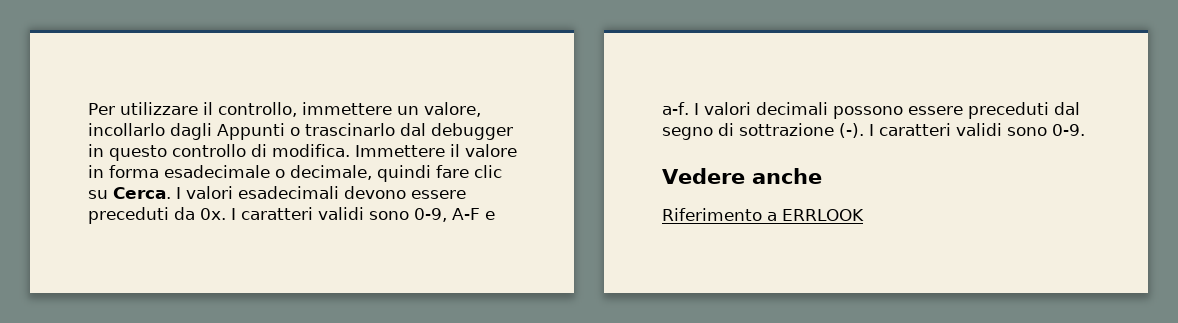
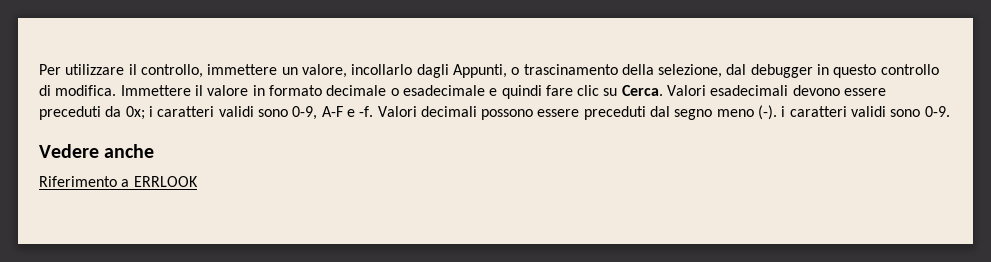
[217,123,395,140] Appunti o trascinarlo -> [452,64,723,78] Appunti, o trascinamento della selezione,
[109,165,372,180] forma esadecimale o decimale, -> [268,85,498,96] formato decimale o esadecimale e
[176,186,233,199] I valori -> [667,85,707,96] Valori
[200,208,236,220] 0x. I -> [125,106,153,120] 0x; i
[662,102,751,115] a-f. I valori -> [359,106,417,117] -f. Valori
[718,123,874,138] di sottrazione (-). I -> [716,105,786,120] meno (-). i

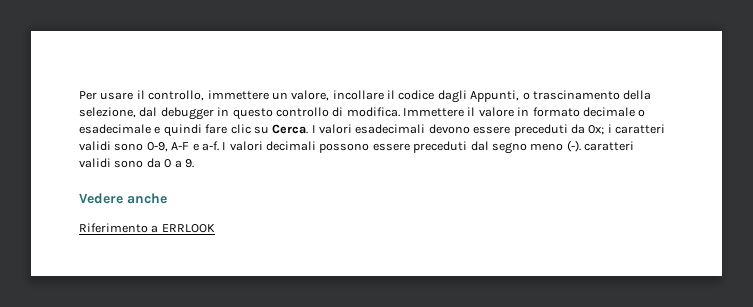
[65,64,125,75] utilizzare -> [100,92,134,100] usare
[351,64,413,75] incollarlo -> [332,90,435,100] incollare il codice
[667,85,707,96] Valori -> [311,124,352,134] I valori
[359,106,417,117] -f. Valori -> [201,141,263,151] a-f. I valori
[781,106,950,117] i caratteri validi sono 0-9. -> [584,141,634,151] [79,158,194,168] caratteri validi sono da 0 a 9.

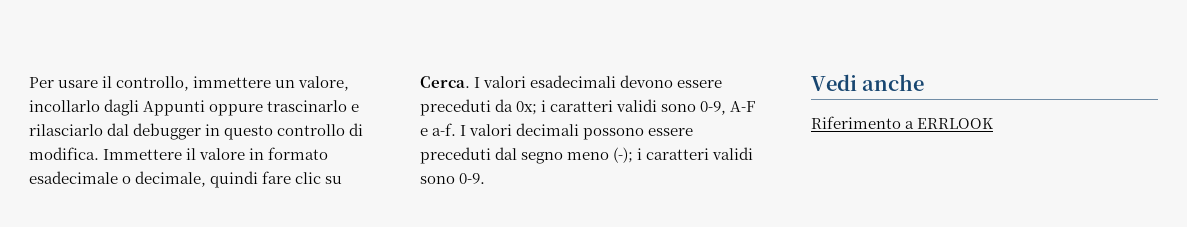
[332,90,652,103] [79,107,136,118] incollare il codice dagli Appunti, o trascinamento della selezione, -> [29,99,360,116] [29,124,103,136] incollarlo dagli Appunti oppure trascinarlo e rilasciarlo
[582,107,646,117] [79,124,161,134] decimale o esadecimale e -> [29,171,207,187] esadecimale o decimale,
[566,140,634,152] [79,158,194,168] [79,193,123,204] (-). caratteri validi sono da 0 a 9. // Vedere -> [613,147,754,163] [420,173,486,184] [811,74,857,91] (-); i caratteri validi sono 0-9. // Vedi

